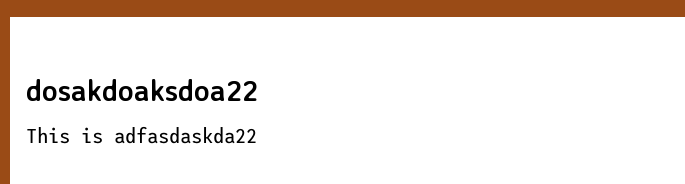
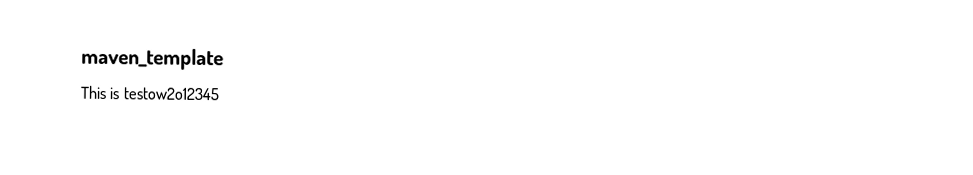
[26,79,258,101] dosakdoaksdoa22 -> [81,47,224,71] maven_template
[114,126,257,144] adfasdaskda22 -> [122,87,219,101] testow2o12345

